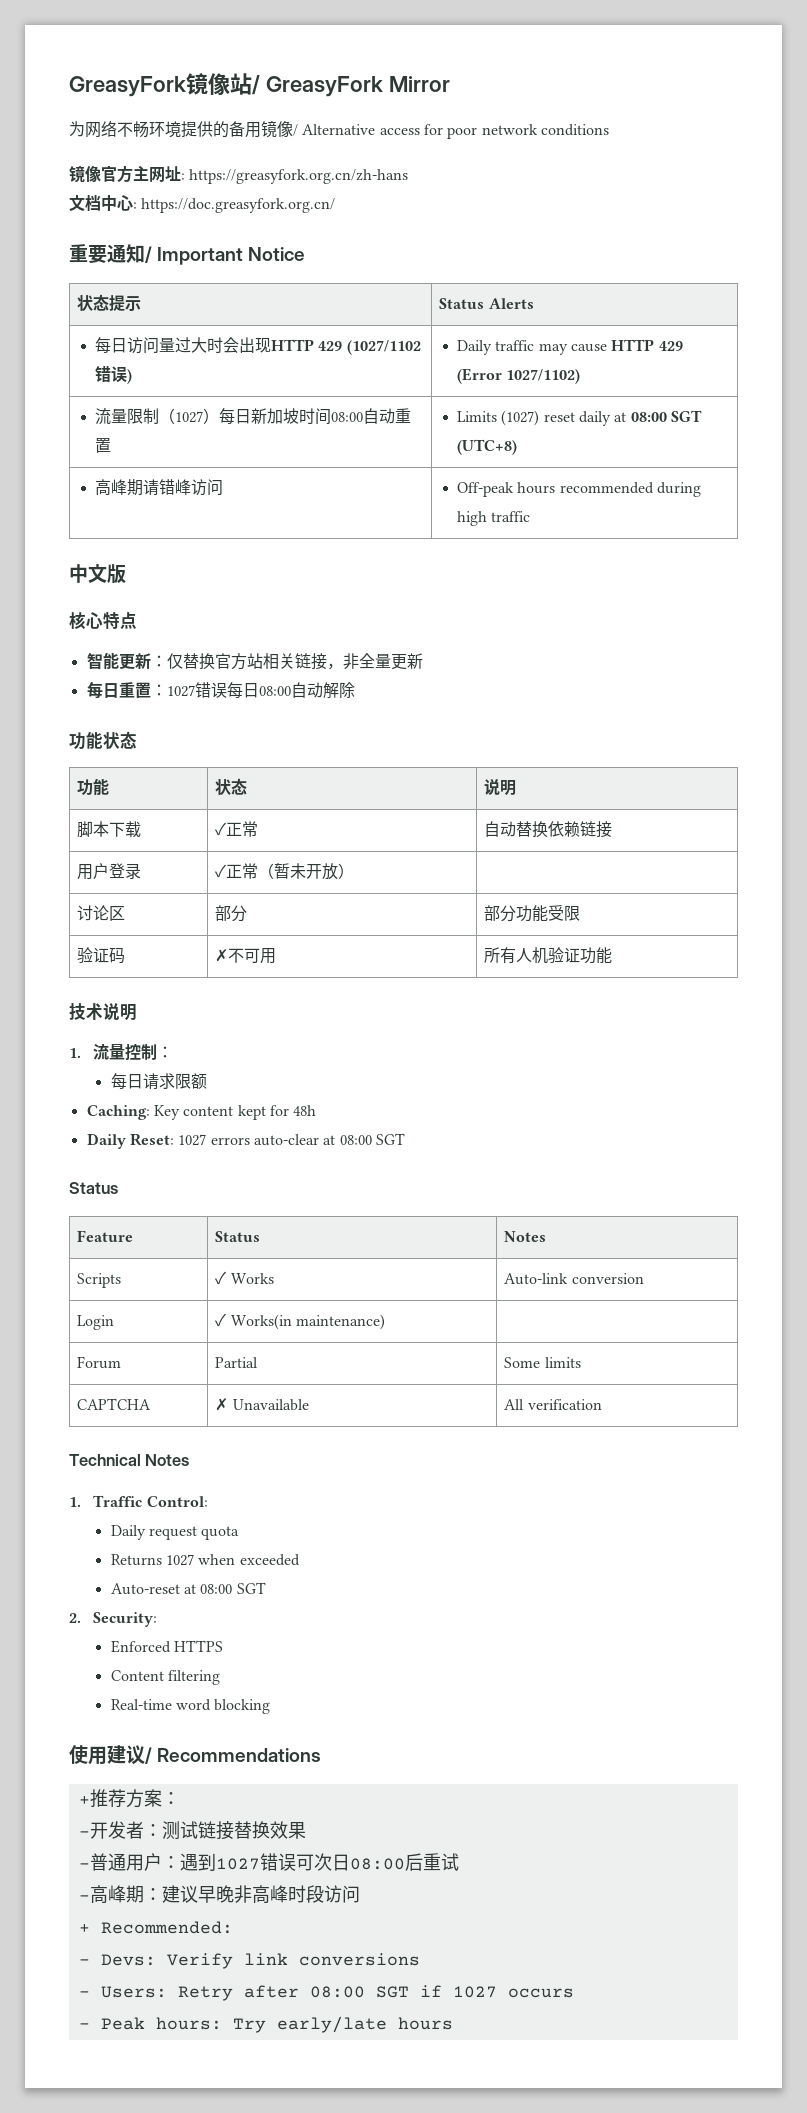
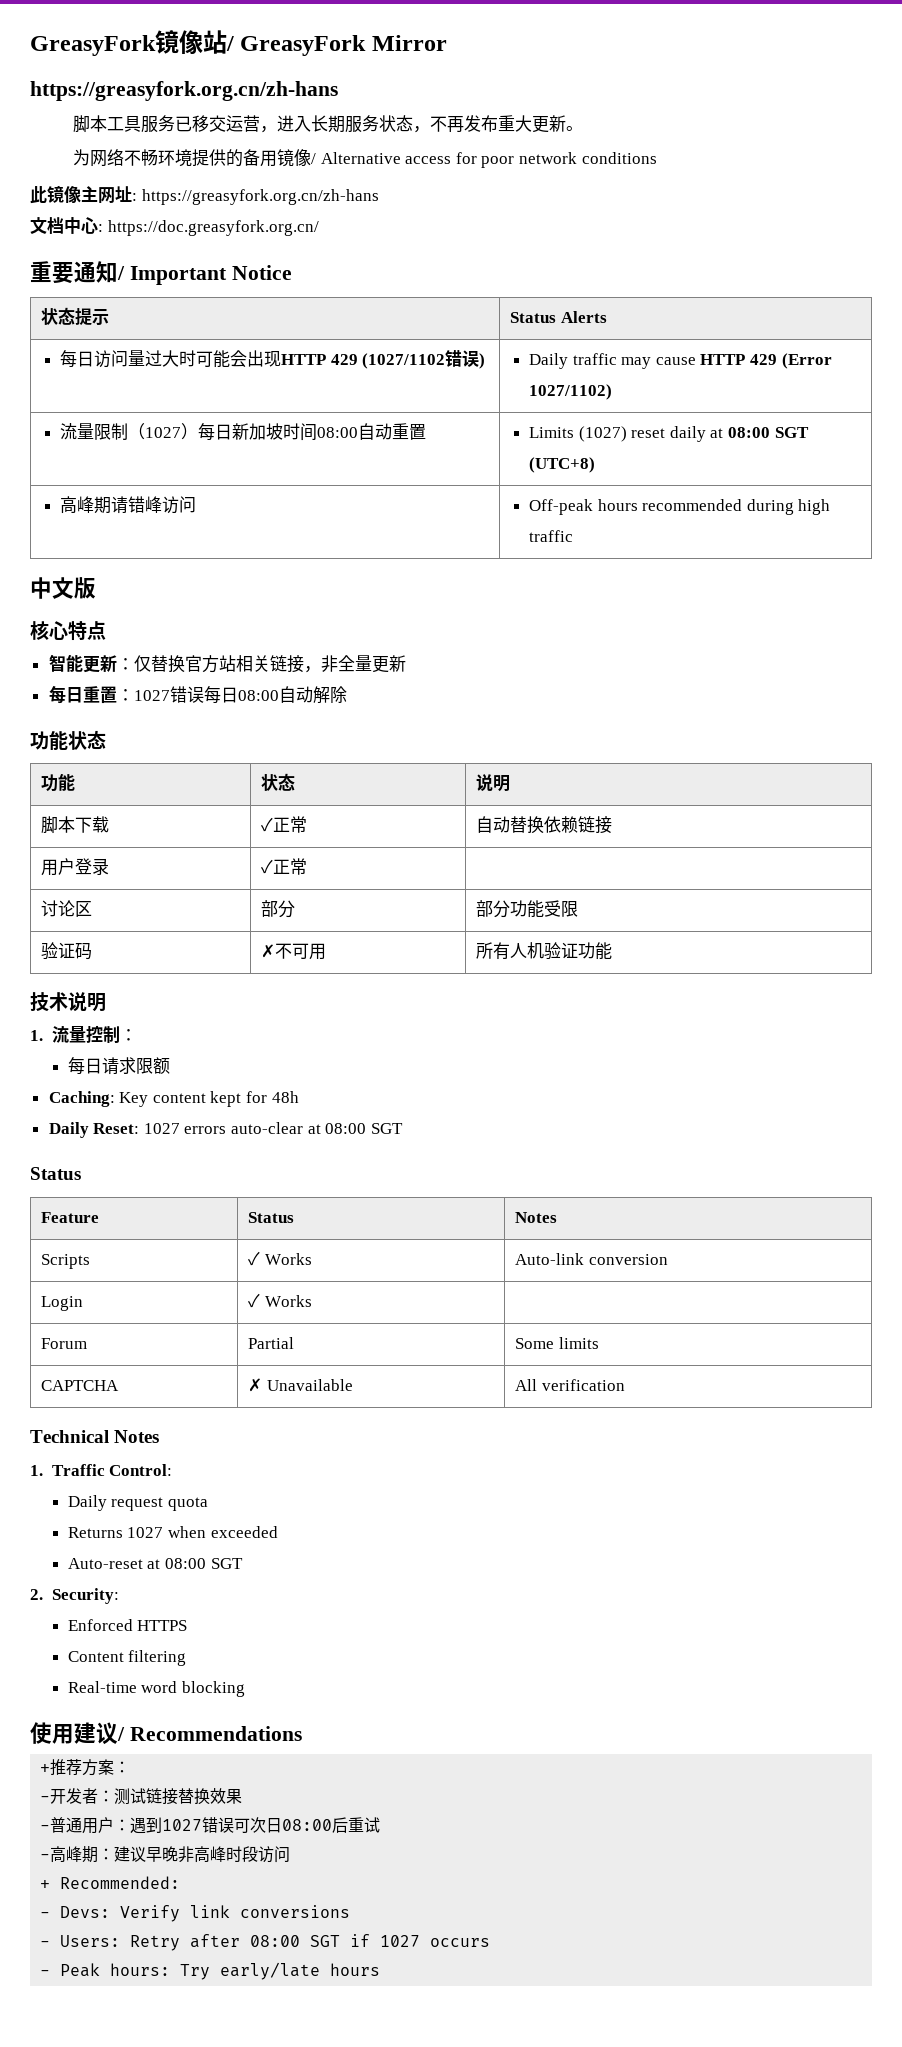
(450, 84) none -> [30,81,338,101] [72,115,583,133] // https://greasyfork.org.cn/zh-hans // 脚本工具服务已移交运营，进入长期服务状态，不再发布重大更新。
[69,165,133,183] 镜像官方 -> [30,185,81,204] 此镜像
(223, 345) none -> [196,350,231,368] 可能
[258,863,355,880] （暂未开放） -> (308, 866) none
[230,1314,386,1330] Works(in maintenance) -> [264,1295,312,1307] Works

